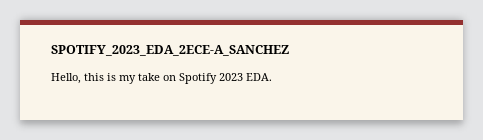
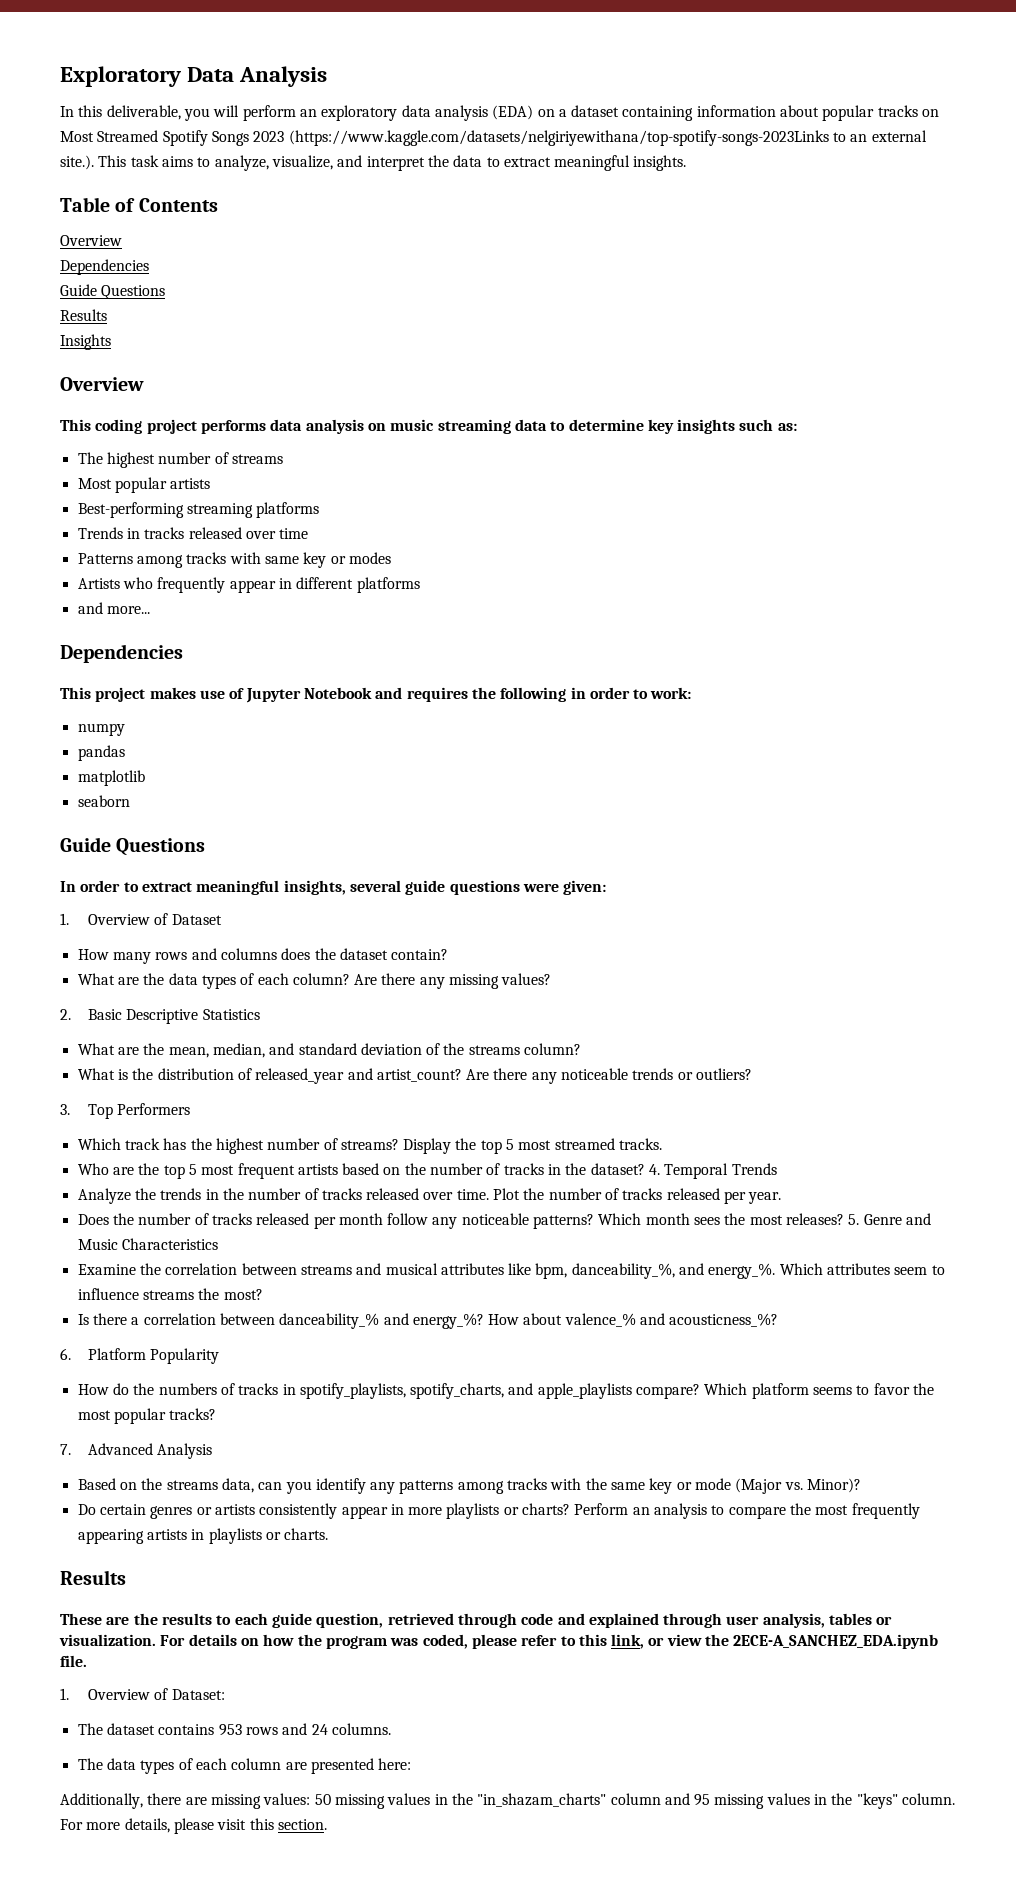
[51,45,289,56] [51,73,272,84] SPOTIFY_2023_EDA_2ECE-A_SANCHEZ // Hello, this is my take on Spotify 2023 EDA. -> [60,66,328,87] [60,105,940,121] [60,130,927,146] [60,155,687,171] [60,197,218,212] [60,235,122,246] [60,259,149,275] [60,284,166,299] [60,309,107,321] [60,334,111,350] [60,377,144,391] [60,419,797,434] [77,452,283,468] [77,477,211,493] [77,502,320,518] [77,527,309,539] [77,552,391,568] [77,577,420,593] [77,602,150,614] [60,644,183,663] [60,687,692,703] [77,723,125,736] [77,745,125,761] [77,770,145,786] [77,795,130,807] [60,837,206,856] [60,880,607,895] [60,913,222,925] [77,948,449,964] [77,973,552,989] [60,1009,260,1024] [77,1043,582,1058] [77,1068,753,1084] [60,1103,191,1119] [77,1138,663,1154] [77,1163,777,1179] [77,1188,782,1204] [77,1213,932,1229] [77,1238,218,1250] [77,1263,945,1279] [77,1288,263,1300] [77,1313,779,1329] [60,1348,220,1364] [77,1383,935,1399] [77,1408,217,1424] [60,1443,213,1459] [77,1478,862,1494] [77,1503,920,1519] [77,1528,329,1544] [60,1570,126,1585] [60,1613,893,1628] [59,1634,939,1649] [60,1655,87,1667] [60,1688,225,1700] [77,1723,391,1736] [77,1758,412,1774] [60,1793,956,1809] [60,1818,327,1834] Exploratory Data Analysis // In this deliverable, you will perform an exploratory data analysis (EDA) on a dataset containing information about popular tracks on Most Streamed Spotify Songs 2023 (https://www.kaggle.com/datasets/nelgiriyewithana/top-spotify-songs-2023Links to an external site.). This task aims to analyze, visualize, and interpret the data to extract meaningful insights. // Table of Contents // Overview // Dependencies // Guide Questions // Results // Insights // Overview // This coding project performs data analysis on music streaming data to determine key insights such as: // The highest number of streams // Most popular artists // Best-performing streaming platforms // Trends in tracks released over time // Patterns among tracks with same key or modes // Artists who frequently appear in different platforms // and more... // Dependencies // This project makes use of Jupyter Notebook and requires the following in order to work: // numpy // pandas // matplotlib // seaborn // Guide Questions // In order to extract meaningful insights, several guide questions were given: // 1. Overview of Dataset // How many rows and columns does the dataset contain? // What are the data types of each column? Are there any missing values? // 2. Basic Descriptive Statistics // What are the mean, median, and standard deviation of the streams column? // What is the distribution of released_year and artist_count? Are there any noticeable trends or outliers? // 3. Top Performers // Which track has the highest number of streams? Display the top 5 most streamed tracks. // Who are the top 5 most frequent artists based on the number of tracks in the dataset? 4. Temporal Trends // Analyze the trends in the number of tracks released over time. Plot the number of tracks released per year. // Does the number of tracks released per month follow any noticeable patterns? Which month sees the most releases? 5. Genre and Music Characteristics // Examine the correlation between streams and musical attributes like bpm, danceability_%, and energy_%. Which attributes seem to influence streams the most? // Is there a correlation between danceability_% and energy_%? How about valence_% and acousticness_%? // 6. Platform Popularity // How do the numbers of tracks in spotify_playlists, spotify_charts, and apple_playlists compare? Which platform seems to favor the most popular tracks? // 7. Advanced Analysis // Based on the streams data, can you identify any patterns among tracks with the same key or mode (Major vs. Minor)? // Do certain genres or artists consistently appear in more playlists or charts? Perform an analysis to compare the most frequently appearing artists in playlists or charts. // Results // These are the results to each guide question, retrieved through code and explained through user analysis, tables or visualization. For details on how the program was coded, please refer to this link, or view the 2ECE-A_SANCHEZ_EDA.ipynb file. // 1. Overview of Dataset: // The dataset contains 953 rows and 24 columns. // The data types of each column are presented here: // Additionally, there are missing values: 50 missing values in the "in_shazam_charts" column and 95 missing values in the "keys" column. For more details, please visit this section.

